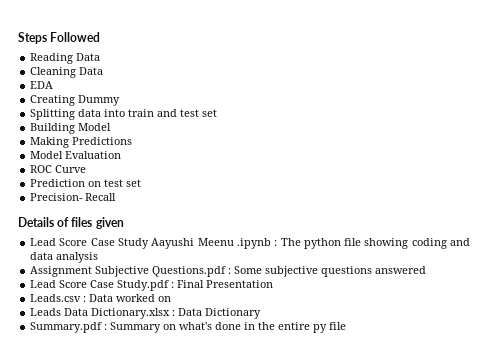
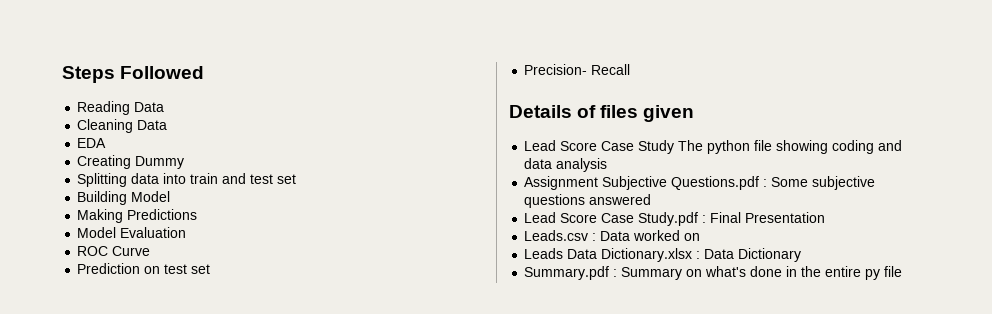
[151,238,278,249] Aayushi Meenu .ipynb : -> (675, 147) none

